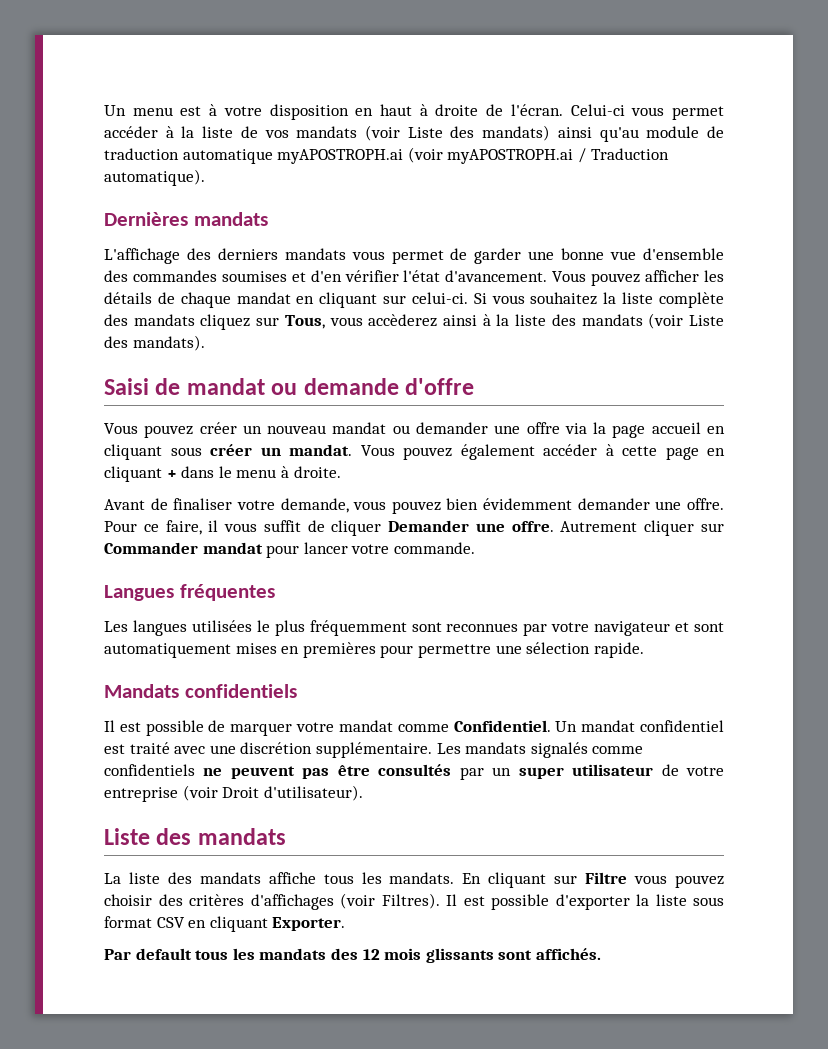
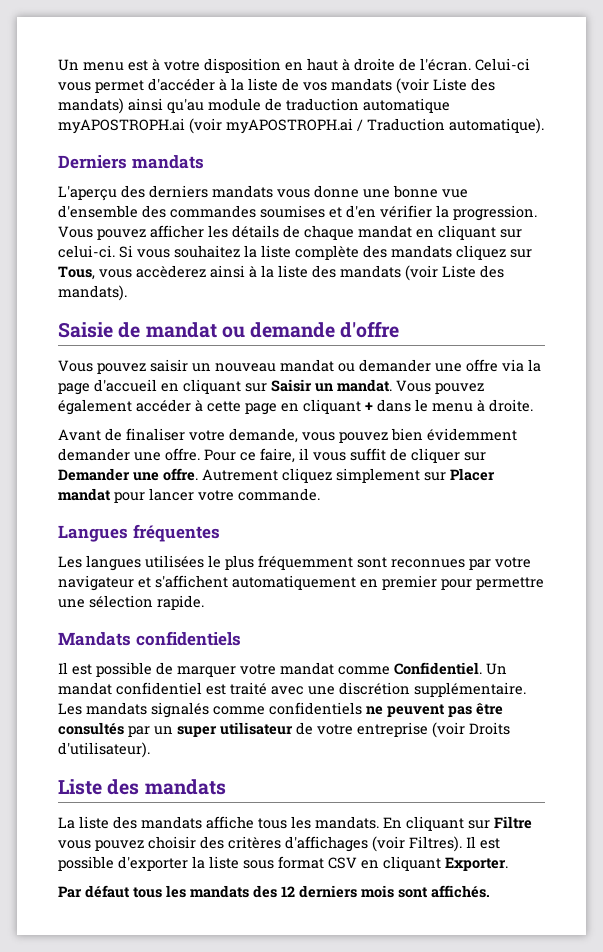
[104,126,158,138] accéder -> [148,78,215,91] d'accéder
[104,212,268,226] [104,248,180,264] Dernières mandats // L'affichage -> [58,155,204,169] [58,185,117,201] Derniers mandats // L'aperçu
[391,248,522,264] permet de garder -> [314,185,359,198] donne
[403,270,548,282] l'état d'avancement. -> [436,205,537,221] la progression.
[104,378,149,395] Saisi -> [58,322,113,338] Saisie
[199,422,237,434] créer -> [150,359,188,372] saisir
[651,422,725,434] [104,444,252,460] accueil en cliquant sous créer -> [94,379,312,394] d'accueil en cliquant sur Saisir
(382, 528) none -> [464,452,486,461] sur
[644,520,724,536] [104,542,198,554] cliquer sur Commander -> [282,468,495,483] cliquez simplement sur Placer
[694,622,724,632] [104,642,376,658] sont automatiquement mises en premières -> [155,575,437,590] s'affichent automatiquement en premier
[222,787,260,798] Droit -> [469,722,510,735] Droits
[135,948,192,960] default -> [85,885,130,898] défaut
[384,948,494,963] mois glissants -> [299,885,394,898] derniers mois

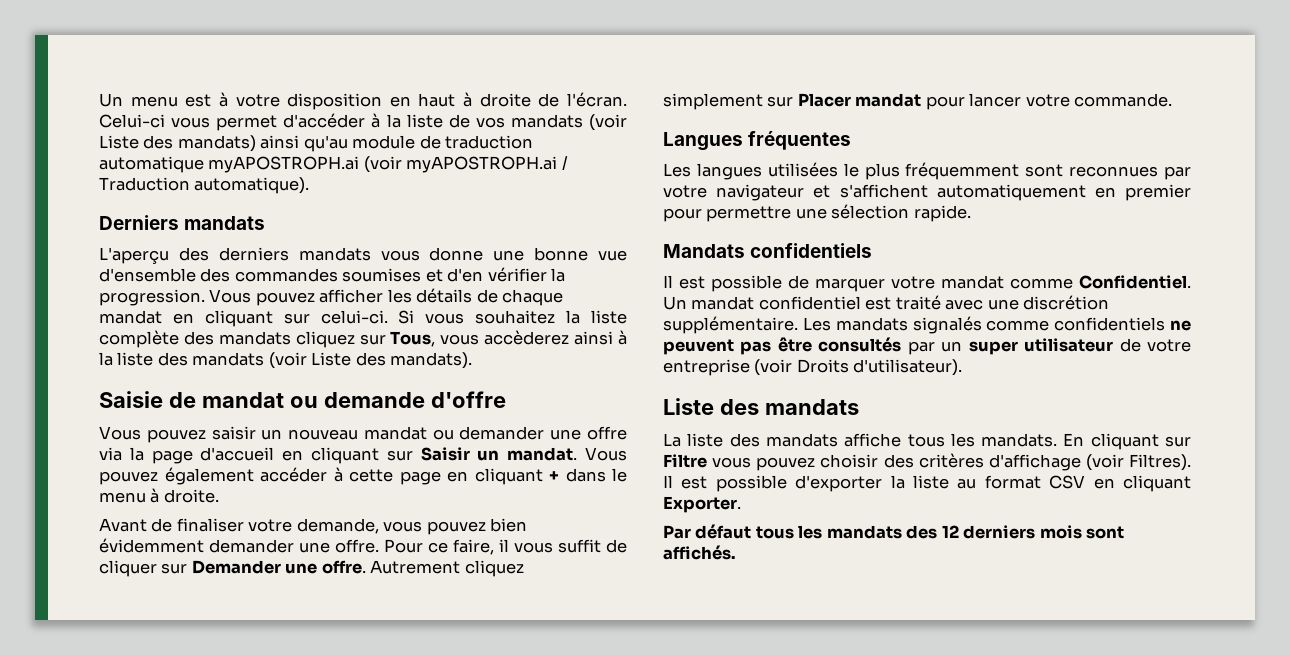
[285,836,368,852] d'affichages -> [988,454,1081,471] d'affichage
[243,860,274,869] sous -> [957,479,977,489] au

